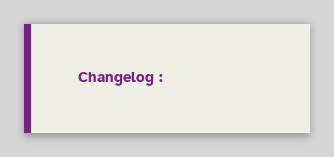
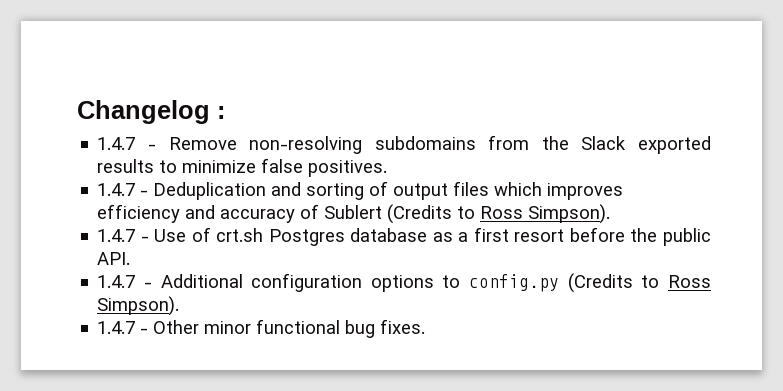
(163, 78) none -> [97,135,711,154] [97,158,388,177] [97,181,624,200] [97,204,611,224] [97,227,711,246] [97,252,131,265] [97,273,711,293] [97,296,180,316] [97,319,426,338] // 1.4.7 - Remove non-resolving subdomains from the Slack exported results to minimize false positives. // 1.4.7 - Deduplication and sorting of output files which improves efficiency and accuracy of Sublert (Credits to Ross Simpson). // 1.4.7 - Use of crt.sh Postgres database as a first resort before the public API. // 1.4.7 - Additional configuration options to config.py (Credits to Ross Simpson). // 1.4.7 - Other minor functional bug fixes.

